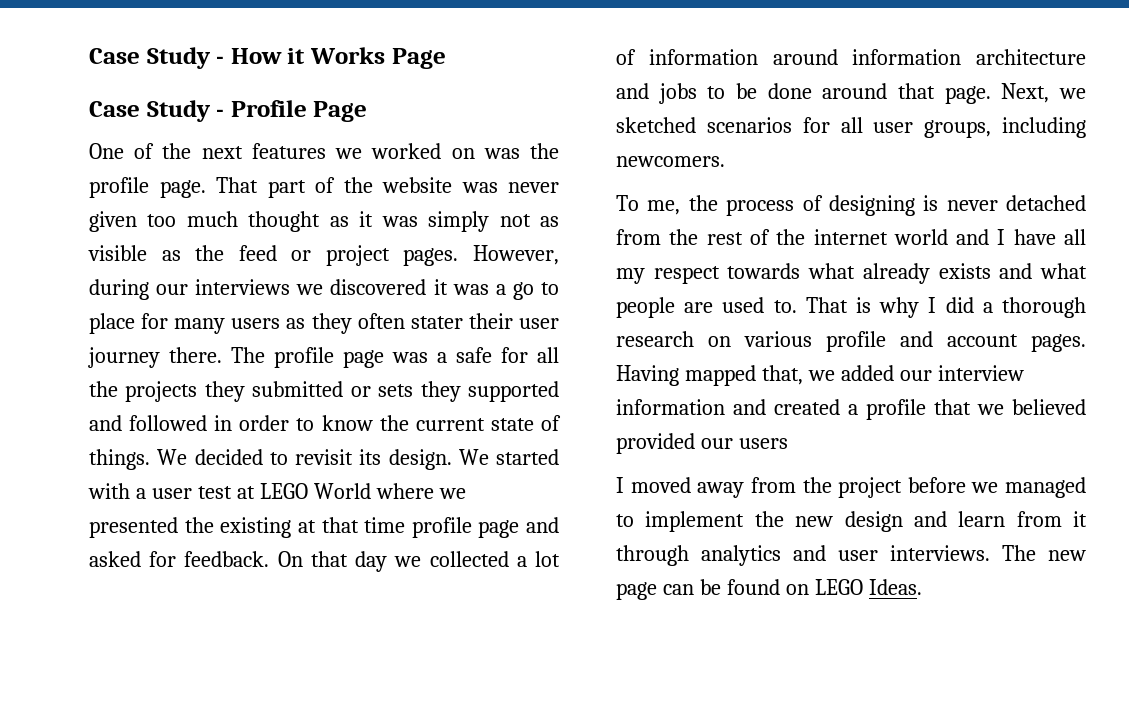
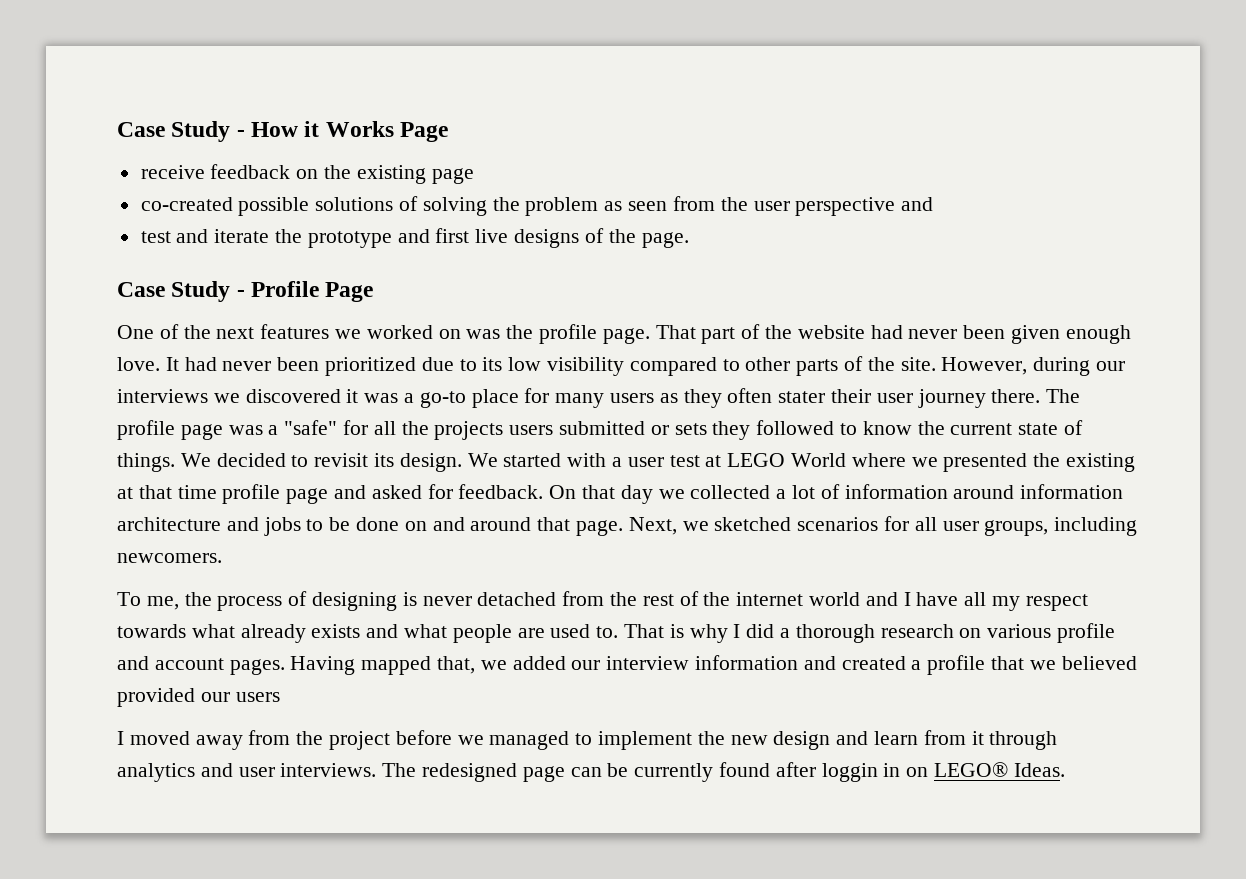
(446, 58) none -> [140,164,474,184] [140,196,934,216] [140,228,689,248] // receive feedback on the existing page // co-created possible solutions of solving the problem as seen from the user perspective and // test and iterate the prototype and first live designs of the page.
[461,182,559,193] [89,211,560,232] [88,245,459,266] was never given too much thought as it was simply not as visible as the feed or project pages. -> [870,325,1131,344] [117,356,936,376] had never been given enough love. It had never been prioritized due to its low visibility compared to other parts of the site.
[512,282,559,300] go to -> [419,391,466,408] go-to
[456,347,492,363] safe -> [284,420,338,435] "safe"
[204,381,245,402] they -> [509,425,554,435] users
[468,381,559,402] [89,415,290,431] supported and followed in order -> [756,420,835,435] followed
(812, 91) none -> [404,517,465,531] on and
[1048,550,1086,561] new -> [422,763,518,782] redesigned
[726,579,863,595] found on LEGO -> [634,762,1009,782] currently found after loggin in on LEGO®

